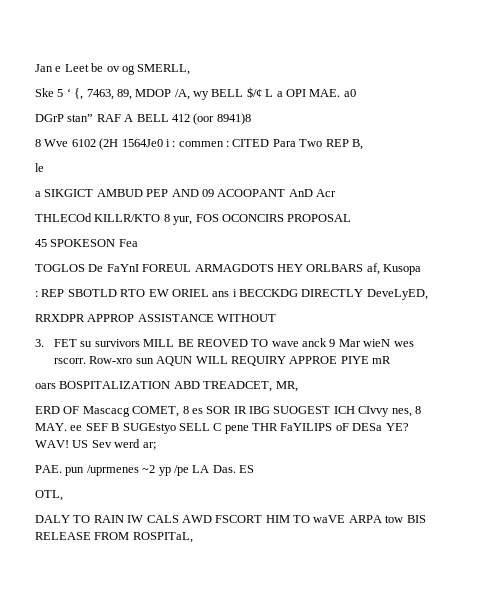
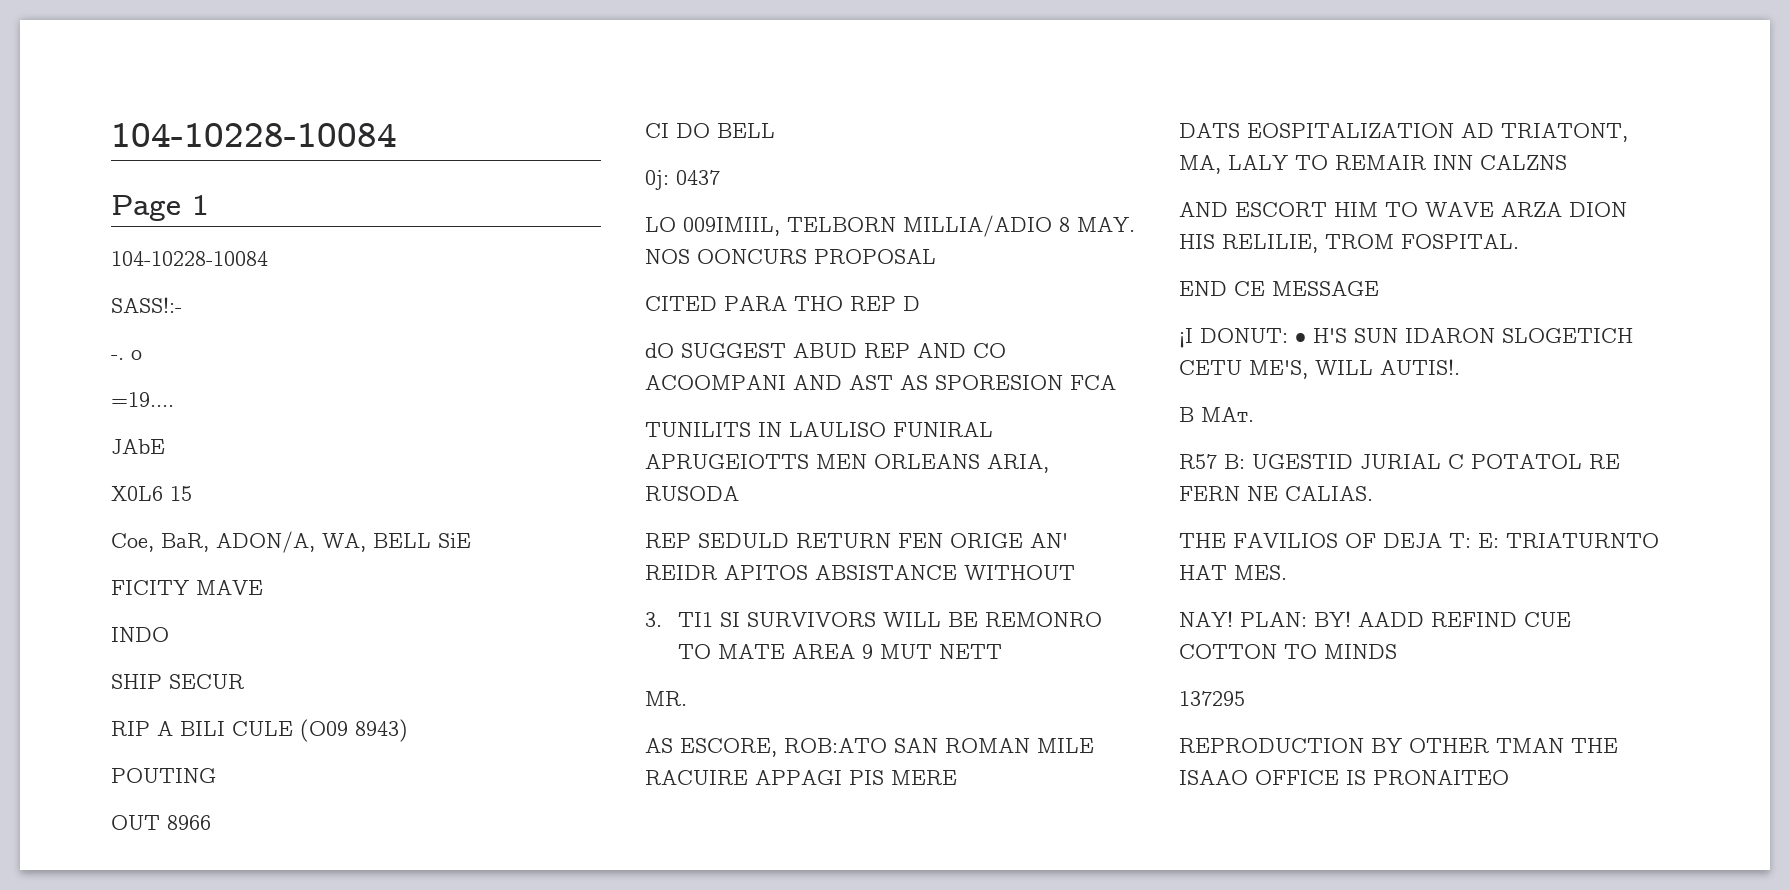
[35,63,191,75] [35,87,356,100] [35,113,251,125] [35,138,363,150] [35,163,44,172] [35,189,336,197] [35,213,352,225] [35,239,138,247] [35,263,421,275] [35,289,428,300] [35,314,277,322] [35,338,414,347] [53,356,391,366] [35,381,298,392] [35,406,421,417] [35,423,409,434] [35,439,156,450] [35,465,254,476] [35,490,63,501] [35,515,426,523] [35,532,193,543] Jan e Leet be ov og SMERLL, // Ske 5 ‘ {, 7463, 89, MDOP /A, wy BELL $/¢ L a OPI MAE. a0 // DGrP stan” RAF A BELL 412 (oor 8941)8 // 8 Wve 6102 (2H 1564Je0 i : commen : CITED Para Two REP B, // le // a SIKGICT AMBUD PEP AND 09 ACOOPANT AnD Acr // THLECOd KILLR/KTO 8 yur, FOS OCONCIRS PROPOSAL // 45 SPOKESON Fea // TOGLOS De FaYnI FOREUL ARMAGDOTS HEY ORLBARS af, Kusopa // : REP SBOTLD RTO EW ORIEL ans i BECCKDG DIRECTLY DeveLyED, // RRXDPR APPROP ASSISTANCE WITHOUT // 3. FET su survivors MILL BE REOVED TO wave anck 9 Mar wieN wes rscorr. Row-xro sun AQUN WILL REQUIRY APPROE PIYE mR // oars BOSPITALIZATION ABD TREADCET, MR, // ERD OF Mascacg COMET, 8 es SOR IR IBG SUOGEST ICH CIvvy nes, 8 MAY. ee SEF B SUGEstyo SELL C pene THR FaYILIPS oF DESa YE? WAV! US Sev werd ar; // PAE. pun /uprmenes ~2 yp /pe LA Das. ES // OTL, // DALY TO RAIN IW CALS AWD FSCORT HIM TO waVE ARPA tow BIS RELEASE FROM ROSPITaL, -> [111,123,397,147] [111,195,209,221] [111,251,268,266] [111,297,182,313] [111,350,142,360] [111,392,174,407] [111,439,165,454] [111,486,192,501] [111,531,471,553] [111,580,263,595] [111,627,169,642] [111,674,244,689] [111,719,408,742] [111,768,216,783] [111,815,211,830] [645,123,775,138] [645,170,720,190] [645,215,1135,237] [645,249,936,264] [645,296,920,311] [645,343,1006,358] [645,375,1116,390] [645,422,993,437] [645,454,1049,473] [645,486,739,501] [645,533,1068,548] [645,565,1075,580] [645,612,1103,627] [678,644,1003,659] [645,691,687,706] [645,738,1094,757] [645,770,957,785] [1179,123,1628,142] [1179,155,1567,174] [1179,202,1627,217] [1179,234,1519,253] [1179,281,1379,296] [1179,328,1633,348] [1179,359,1460,379] [1179,407,1254,422] [1179,454,1620,469] [1179,486,1373,501] [1179,533,1659,548] [1179,565,1287,580] [1179,611,1571,627] [1179,644,1397,659] [1179,691,1245,706] [1179,738,1618,753] [1179,770,1509,785] 104-10228-10084 // Page 1 // 104-10228-10084 // SASS!:- // -. o // =19.... // JAbE // X0L6 15 // Coe, BaR, ADON/A, WA, BELL SiE // FICITY MAVE // INDO // SHIP SECUR // RIP A BILI CULE (O09 8943) // POUTING // OUT 8966 // CI DO BELL // 0j: 0437 // LO 009IMIIL, TELBORN MILLIA/ADIO 8 MAY. NOS OONCURS PROPOSAL // CITED PARA THO REP D // dO SUGGEST ABUD REP AND CO ACOOMPANI AND AST AS SPORESION FCA // TUNILITS IN LAULISO FUNIRAL APRUGEIOTTS MEN ORLEANS ARIA, RUSODA // REP SEDULD RETURN FEN ORIGE AN' REIDR APITOS ABSISTANCE WITHOUT // 3. TI1 SI SURVIVORS WILL BE REMONRO TO MATE AREA 9 MUT NETT // MR. // AS ESCORE, ROB:ATO SAN ROMAN MILE RACUIRE APPAGI PIS MERE // DATS EOSPITALIZATION AD TRIATONT, MA, LALY TO REMAIR INN CALZNS // AND ESCORT HIM TO WAVE ARZA DION HIS RELILIE, TROM FOSPITAL. // END CE MESSAGE // ¡I DONUT: • H'S SUN IDARON SLOGETICH CETU ME'S, WILL AUTIS!. // В МАт. // R57 B: UGESTID JURIAL C POTATOL RE FERN NE CALIAS. // THE FAVILIOS OF DEJA T: E: TRIATURNTO HAT MES. // NAY! PLAN: BY! AADD REFIND CUE COTTON TO MINDS // 137295 // REPRODUCTION BY OTHER TMAN THE ISAAO OFFICE IS PRONAITEO

